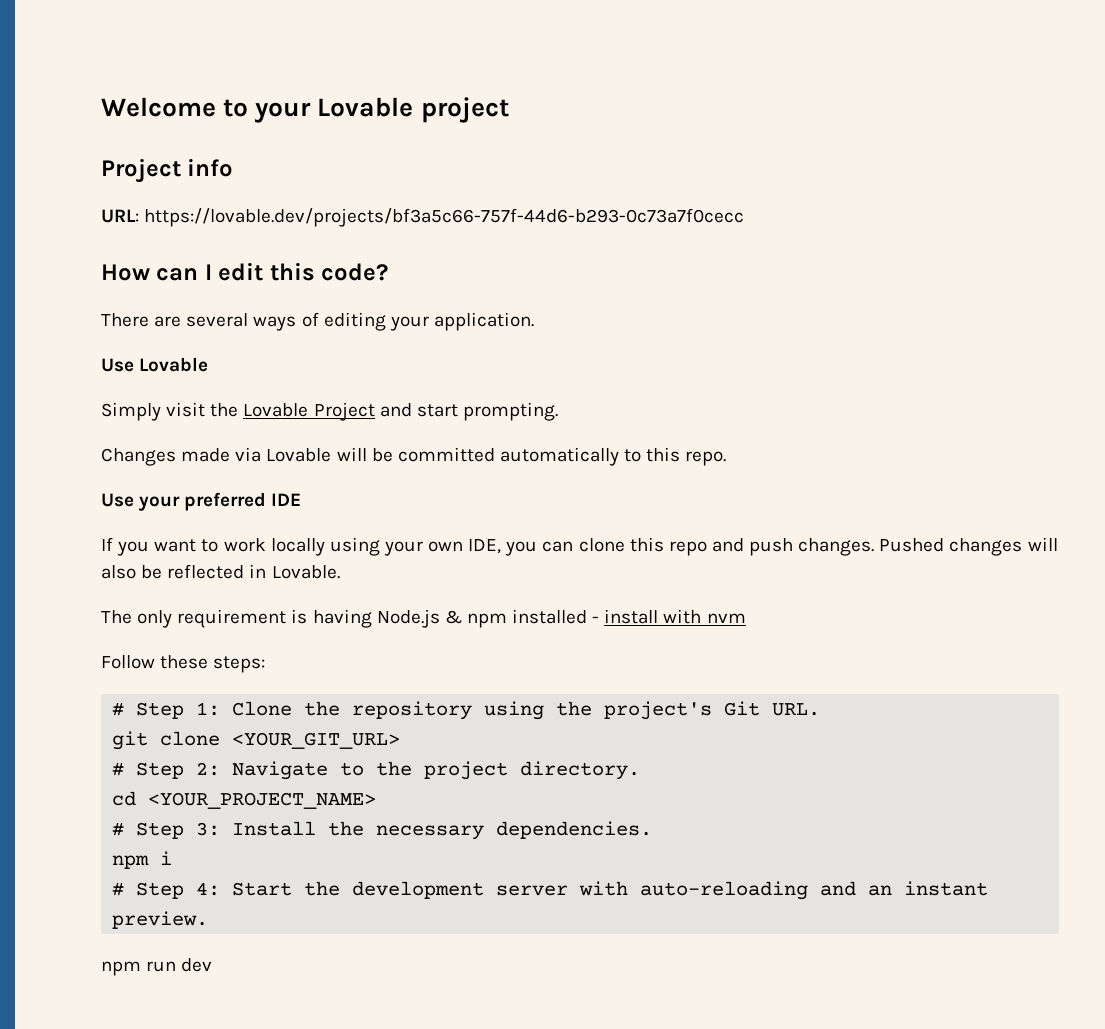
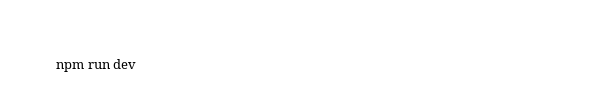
[101,97,509,123] [101,158,234,183] [101,208,745,227] [101,262,389,281] [101,312,534,331] [101,357,209,372] [101,402,558,421] [101,447,727,466] [101,492,302,511] [101,537,1058,556] [101,564,340,579] [101,609,746,628] [101,655,266,673] [112,701,821,720] [112,731,401,750] [112,761,641,780] [112,791,377,809] [112,821,653,840] [112,851,173,869] [112,881,989,900] [112,911,209,929] Welcome to your Lovable project // Project info // URL: https://lovable.dev/projects/bf3a5c66-757f-44d6-b293-0c73a7f0cecc // How can I edit this code? // There are several ways of editing your application. // Use Lovable // Simply visit the Lovable Project and start prompting. // Changes made via Lovable will be committed automatically to this repo. // Use your preferred IDE // If you want to work locally using your own IDE, you can clone this repo and push changes. Pushed changes will also be reflected in Lovable. // The only requirement is having Node.js & npm installed - install with nvm // Follow these steps: // # Step 1: Clone the repository using the project's Git URL. // git clone <YOUR_GIT_URL> // # Step 2: Navigate to the project directory. // cd <YOUR_PROJECT_NAME> // # Step 3: Install the necessary dependencies. // npm i // # Step 4: Start the development server with auto-reloading and an instant preview. // -> (56, 67) none

